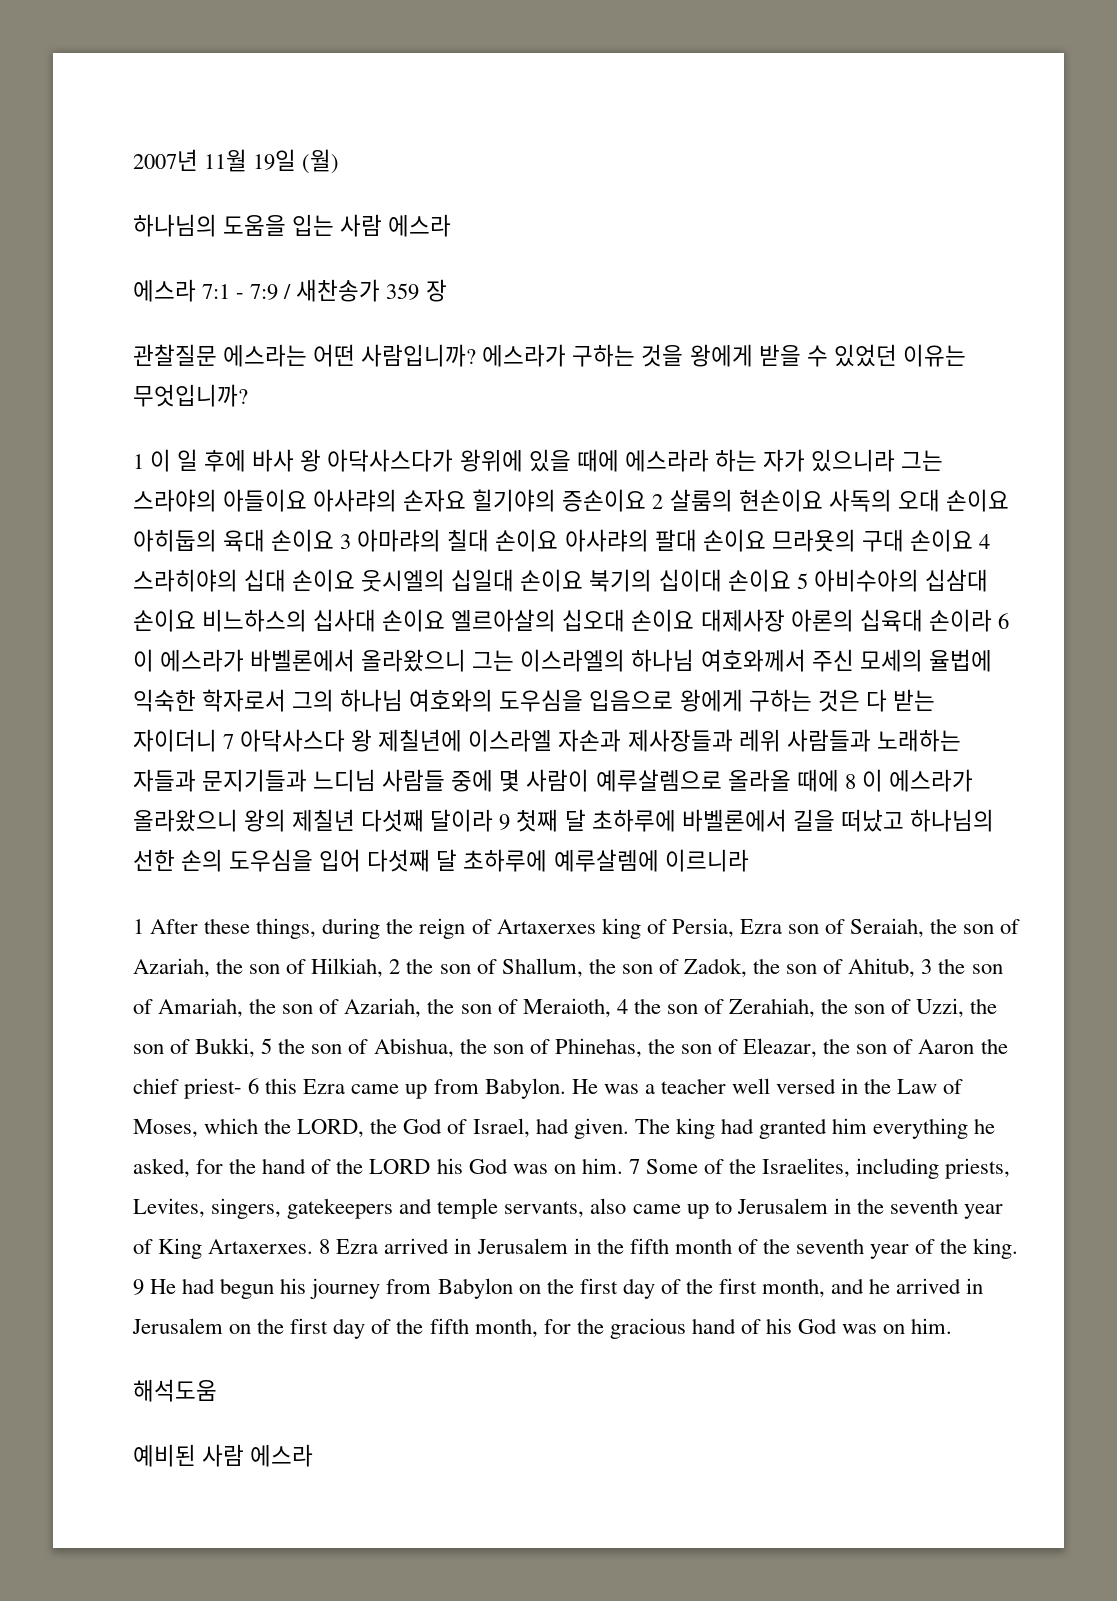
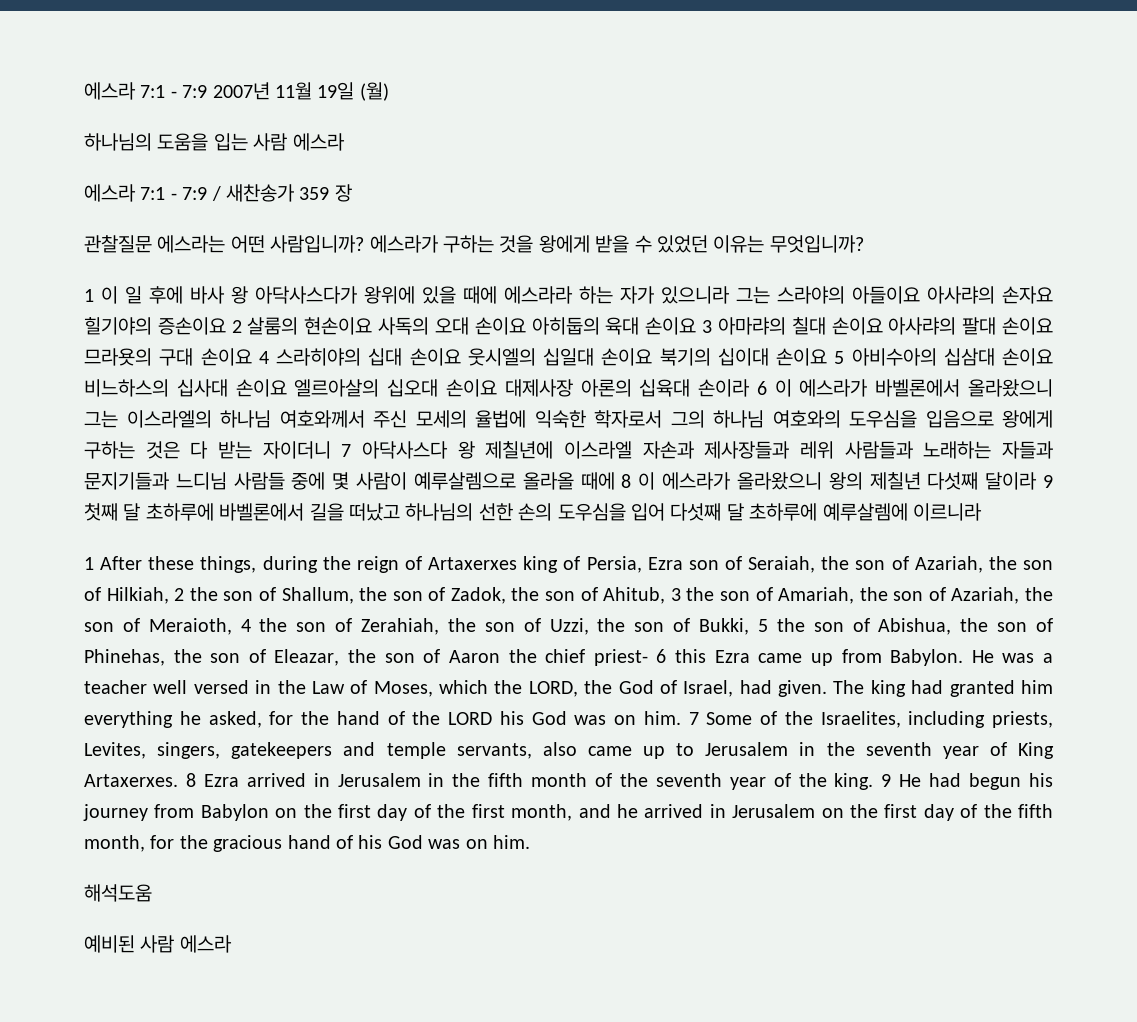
(133, 160) none -> [84,82,208,100] 에스라 7:1 - 7:9

